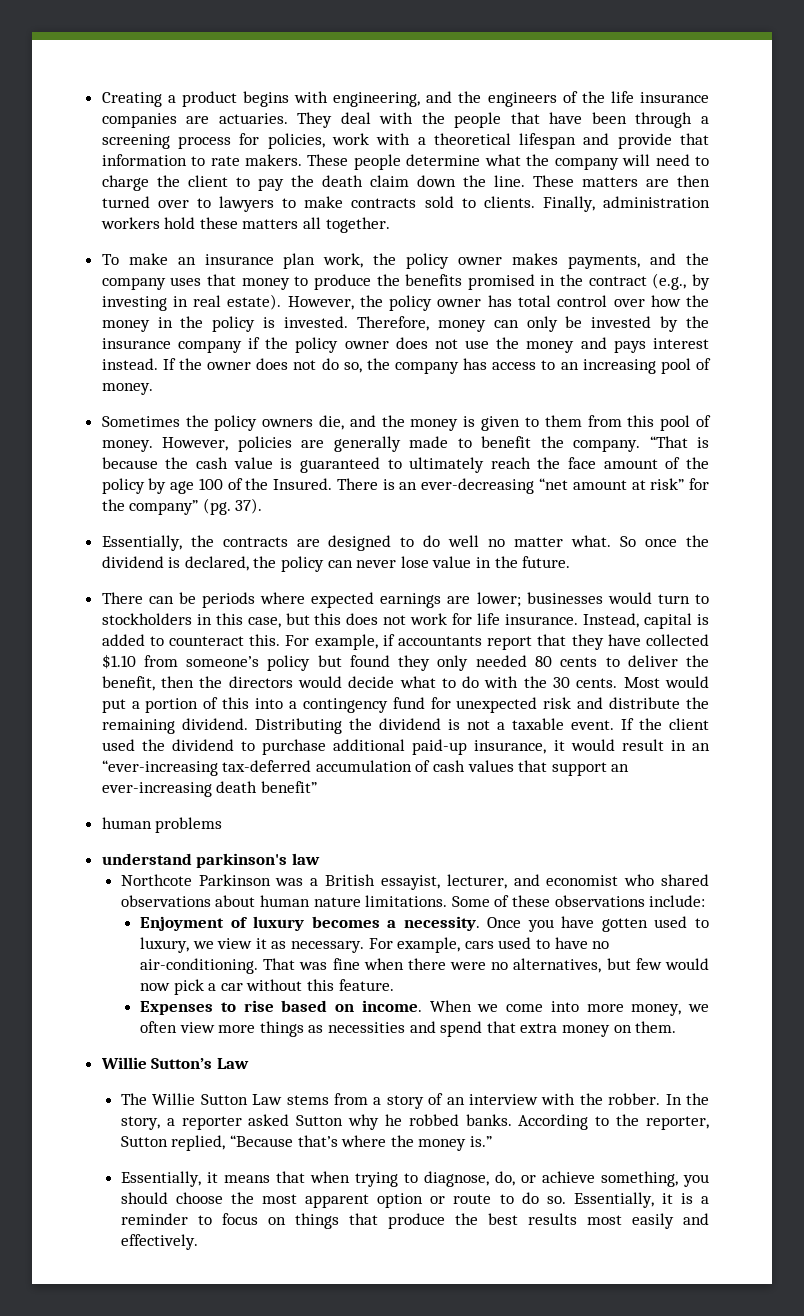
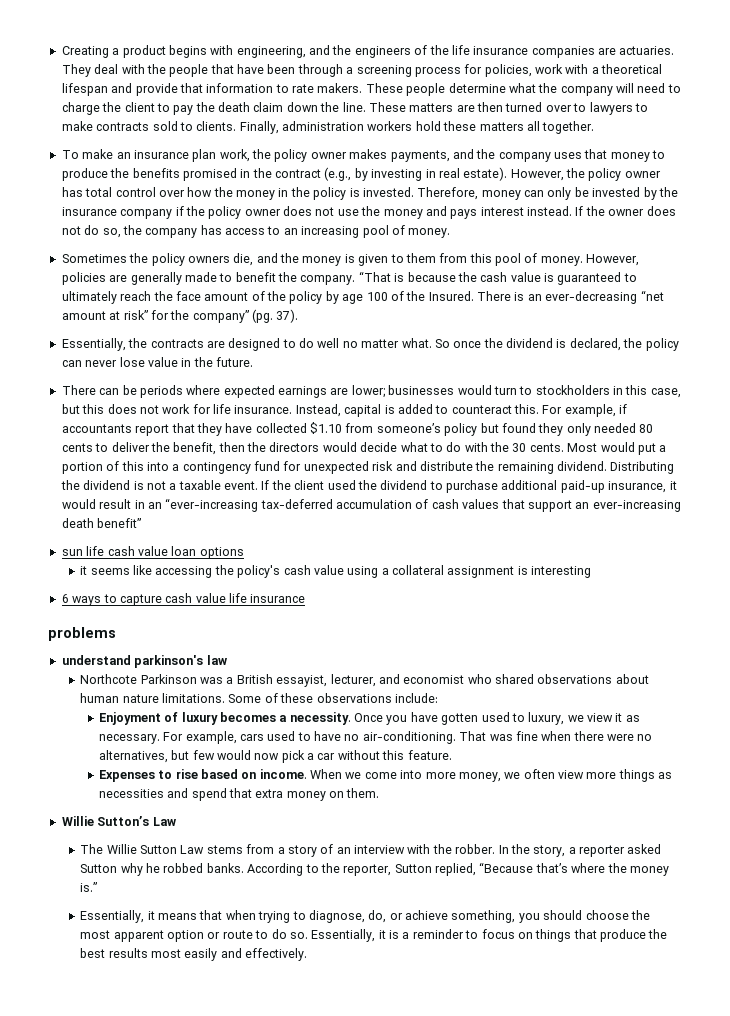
[101,817,152,829] human -> [61,546,244,559] [80,565,592,578] [61,593,306,606] sun life cash value loan options // it seems like accessing the policy's cash value using a collateral assignment is interesting // 6 ways to capture cash value life insurance //

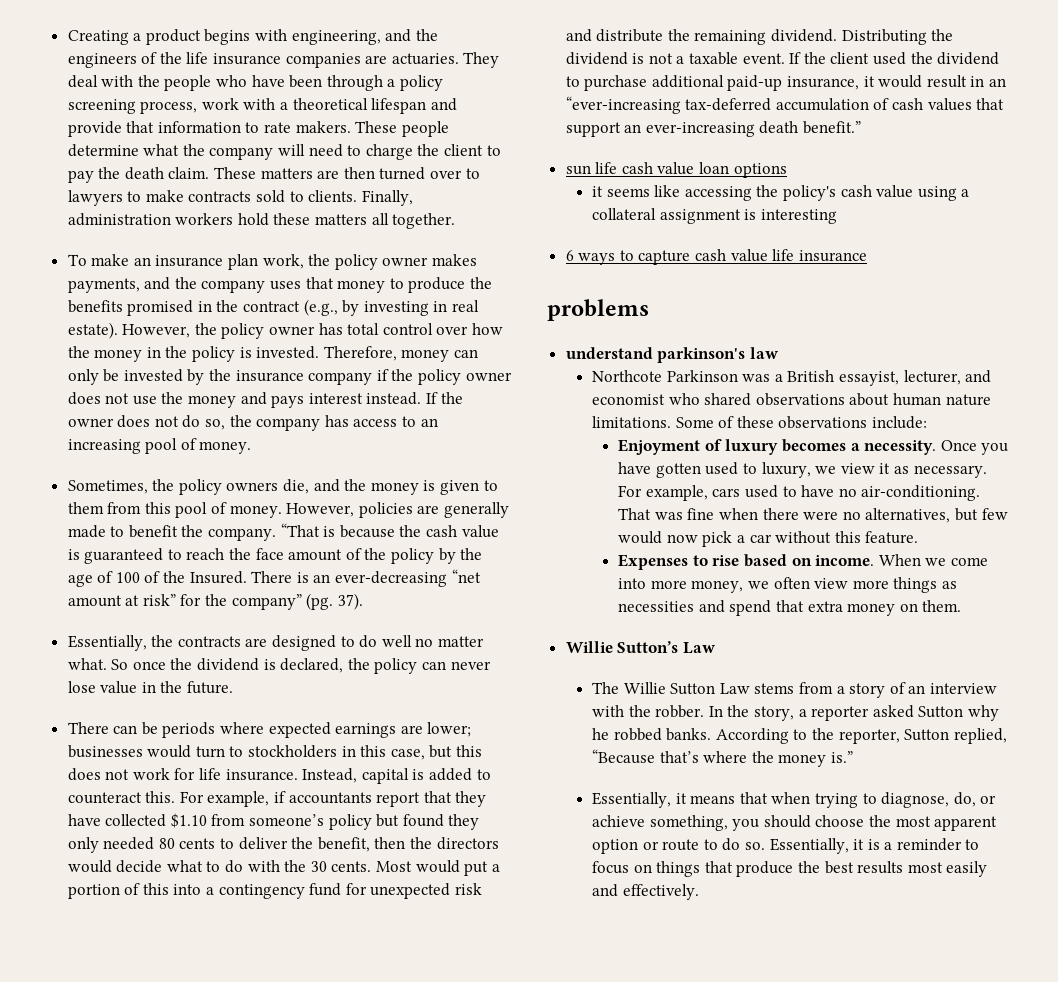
[210,64,234,74] that -> [216,75,248,87] who
[356,64,532,77] screening process for policies, -> [400,75,444,91] [67,99,198,114] policy screening process,
[253,102,366,112] claim down the line. -> [168,167,210,179] claim.
[61,254,127,263] Sometimes -> [67,480,148,494] Sometimes,
[61,291,117,304] ultimately -> (182, 554) none
[342,294,364,304] age -> [460,548,483,560] [67,571,114,587] the age of
[97,518,142,528] benefit” -> [803,121,862,134] benefit.”

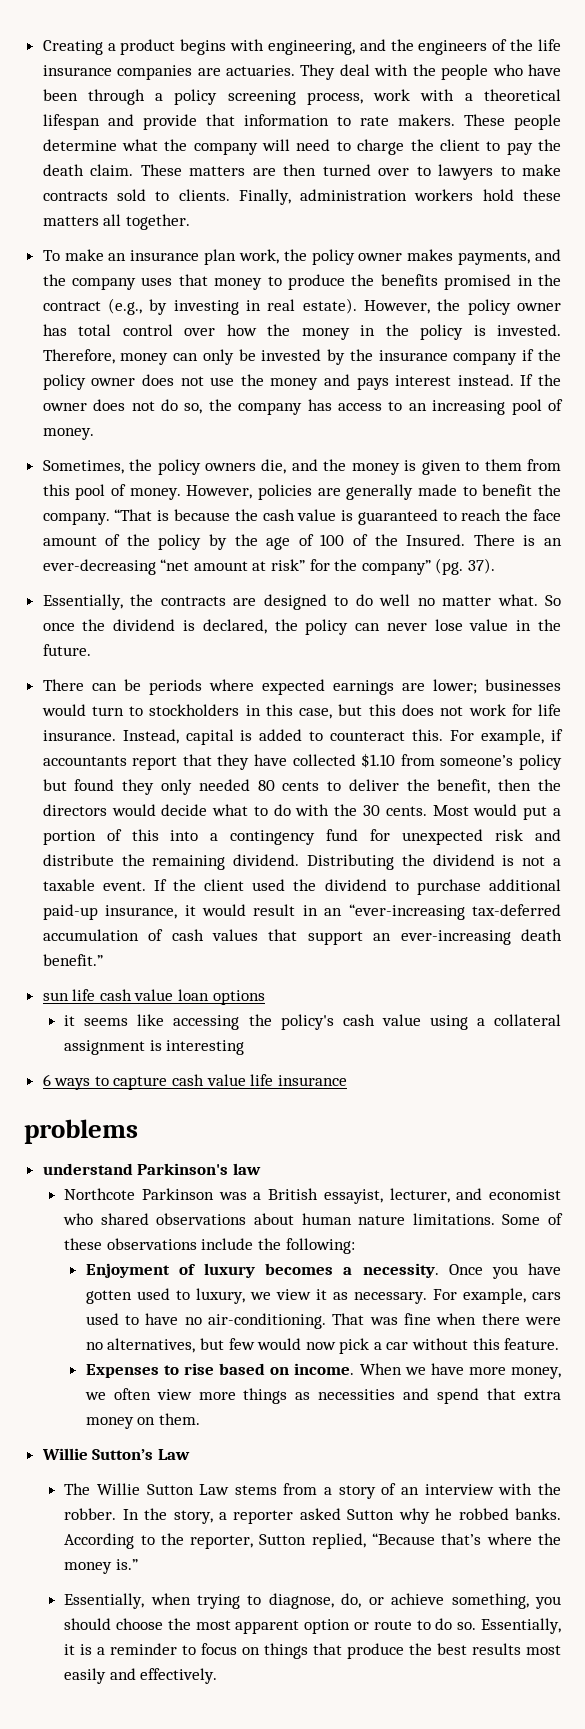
[657,347,746,363] parkinson's -> [137,1163,229,1175] Parkinson's
[871,416,927,429] include: -> [201,1238,355,1254] include the following:
[950,557,988,566] [618,578,647,589] come into -> [430,1363,464,1375] have
[675,792,768,804] it means that -> (145, 1601) none

